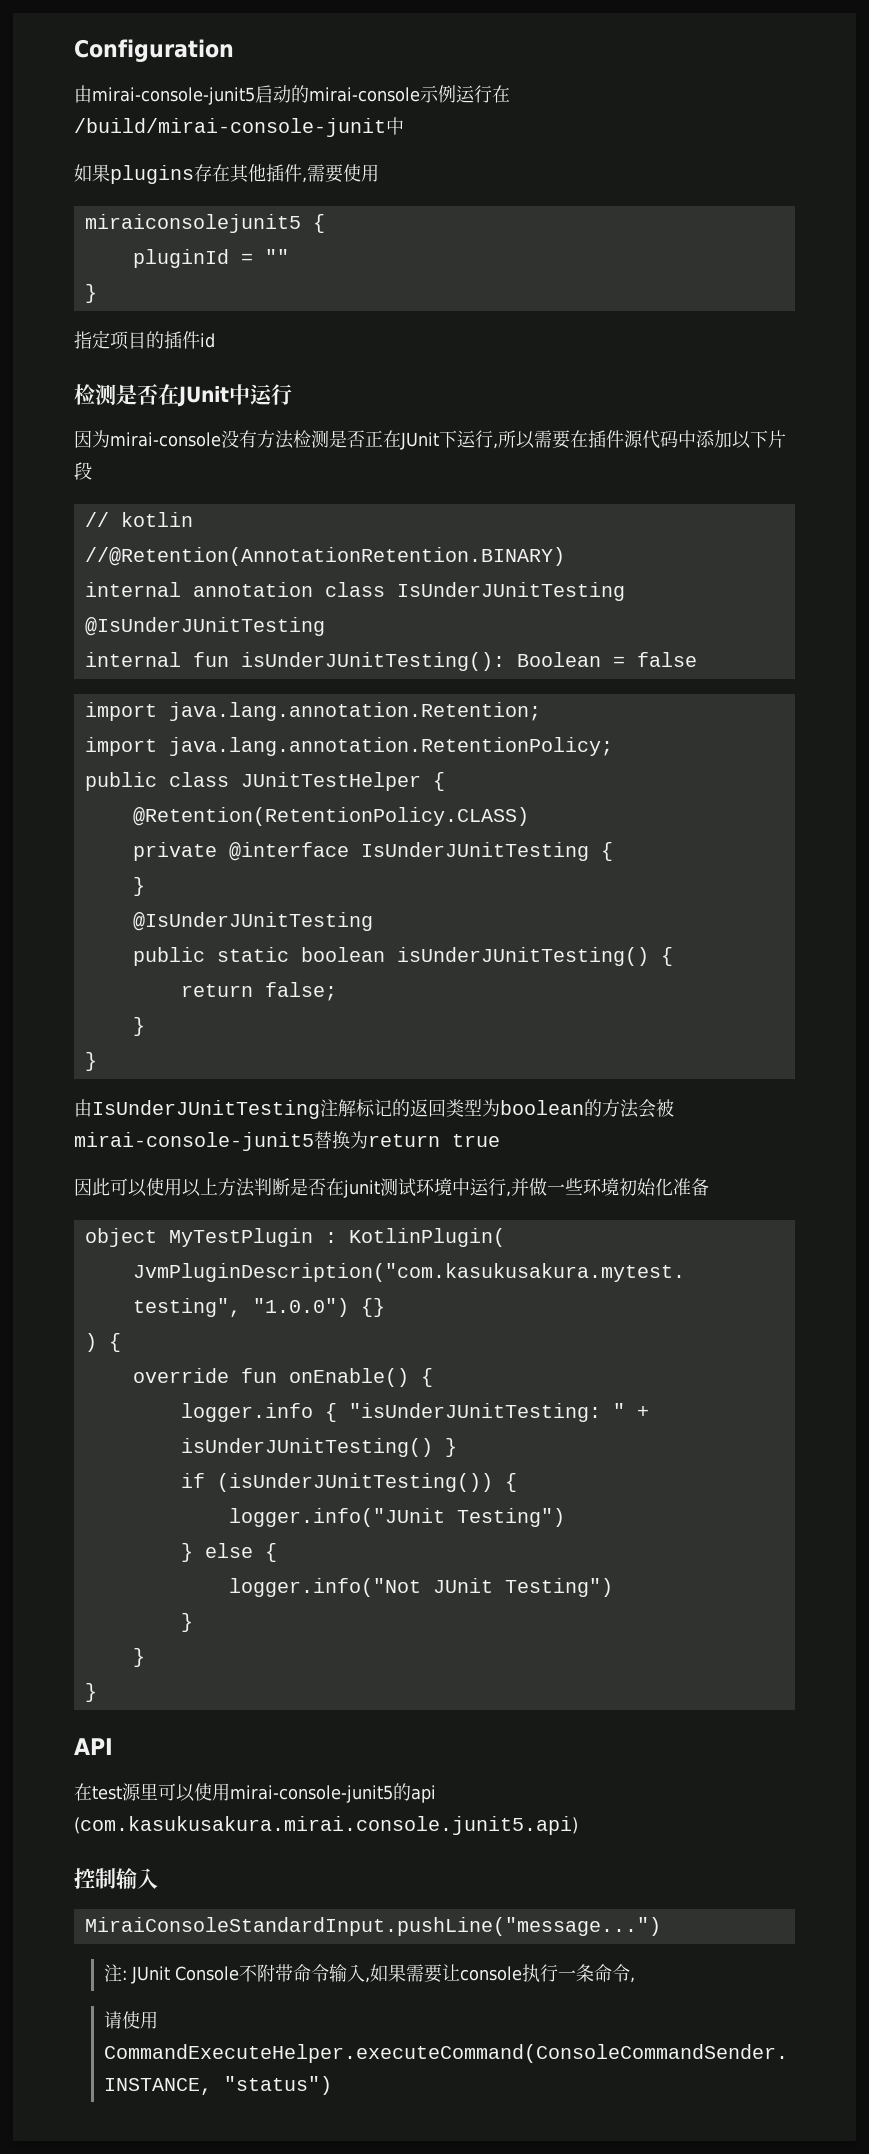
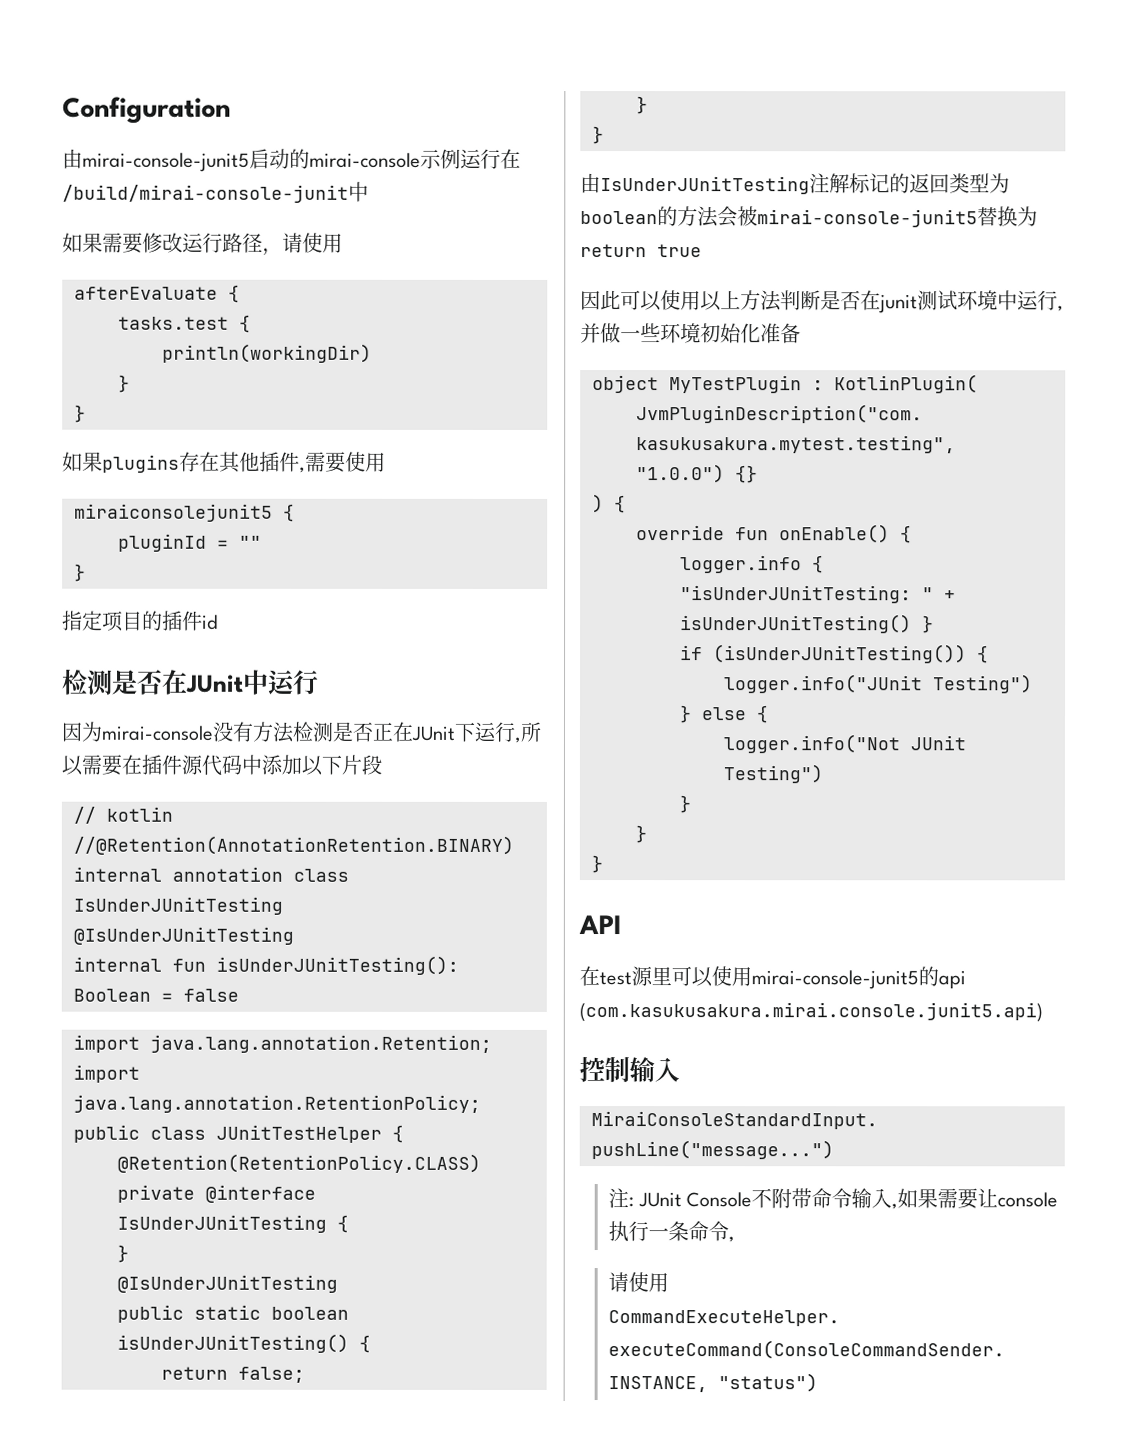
(404, 126) none -> [62,232,343,256] [74,284,240,303] [118,314,251,333] [162,343,372,363] [118,374,130,393] [74,404,86,423] // 如果需要修改运行路径，请使用 // afterEvaluate { // tasks.test { // println(workingDir) // } // }

